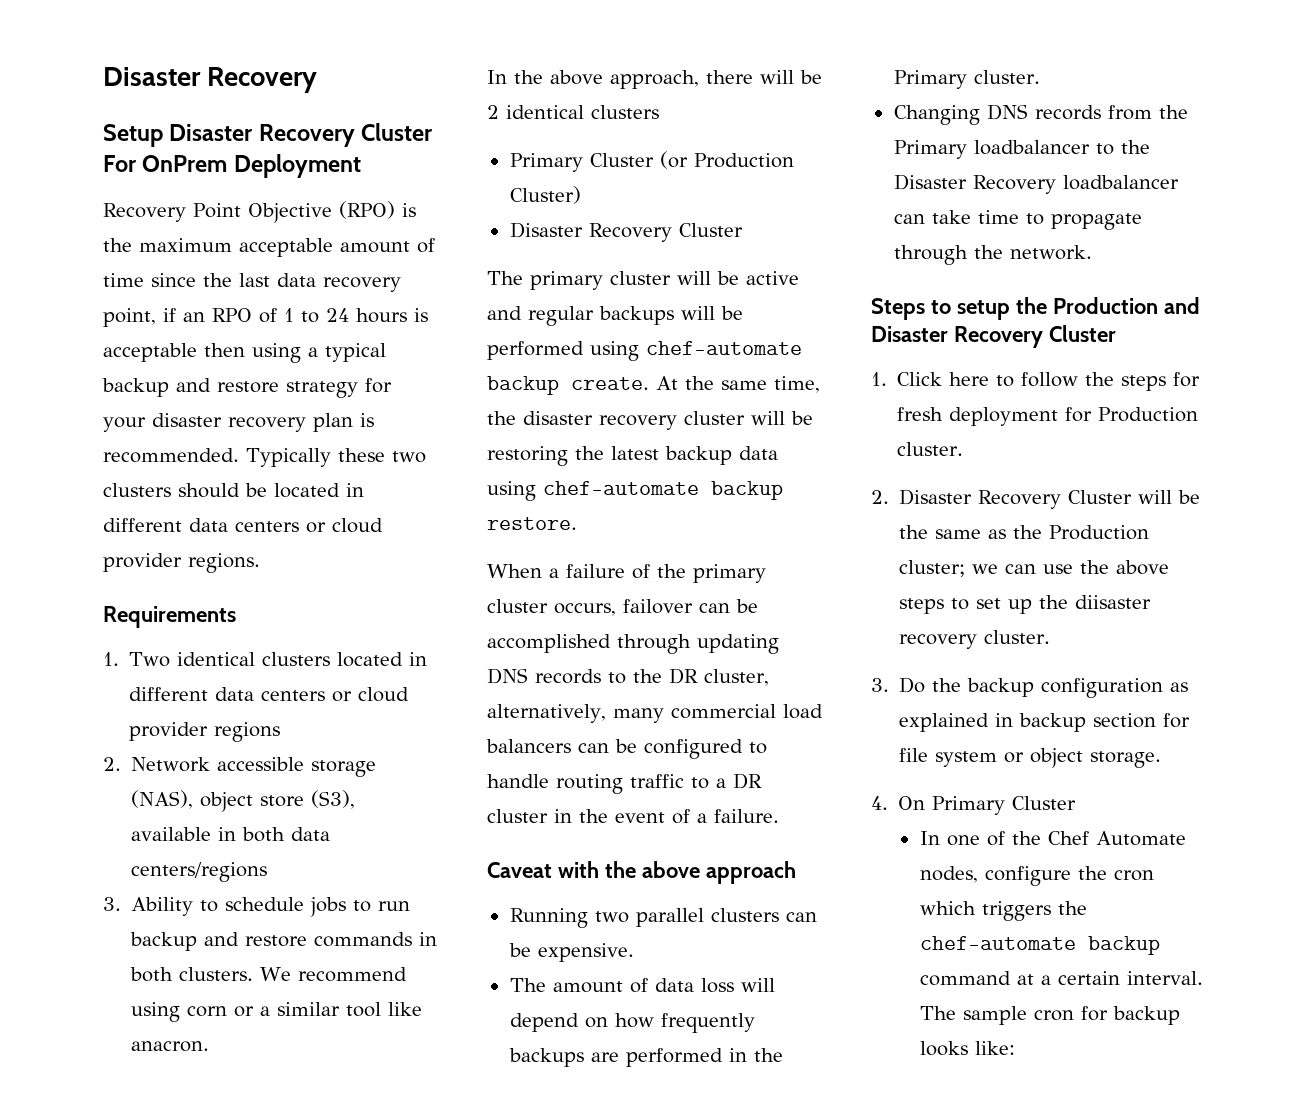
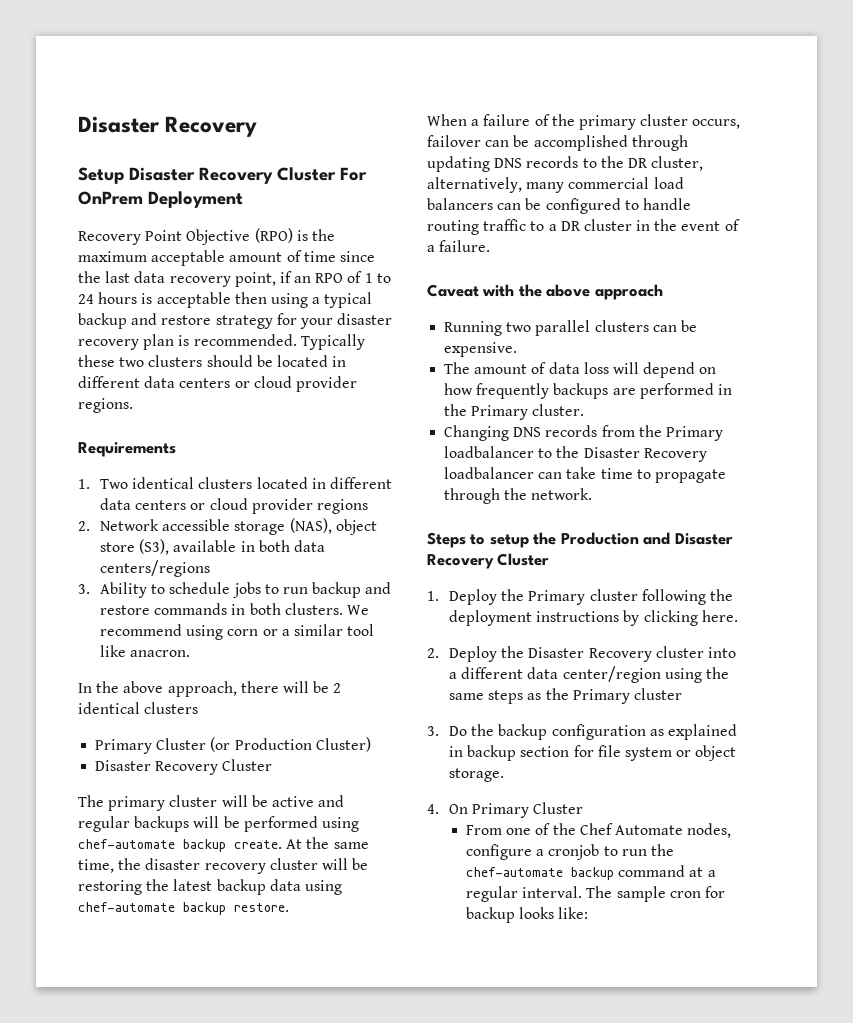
[897,372,1201,391] [897,407,1199,426] [897,442,964,456] [871,489,1201,509] [899,525,982,539] Click here to follow the steps for fresh deployment for Production cluster. // 2. Disaster Recovery Cluster will be the same -> [449,589,733,605] [449,610,738,626] [427,646,736,662] [449,666,729,683] [449,690,524,704] Deploy the Primary cluster following the deployment instructions by clicking here. // 2. Deploy the Disaster Recovery cluster into a different data center/region using the same steps
[1049,525,1150,540] [899,560,1170,577] [899,595,1152,614] [899,630,1051,649] Production cluster; we can use the above steps to set up the diisaster recovery cluster. -> [572,688,682,704] Primary cluster
[919,831,940,845] In -> [466,825,503,835] From
[1077,866,1154,881] [919,901,1051,921] the cron which triggers -> [536,844,647,860] a cronjob to run
[1057,971,1120,985] certain -> [466,886,519,902] regular

